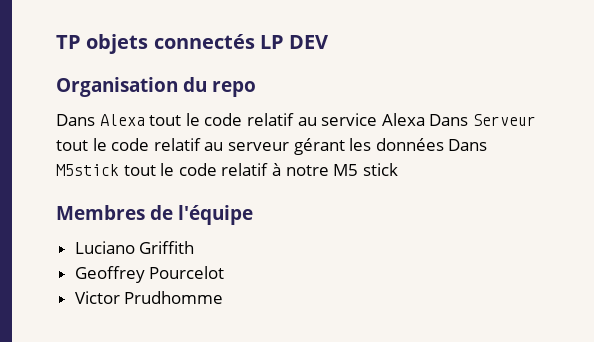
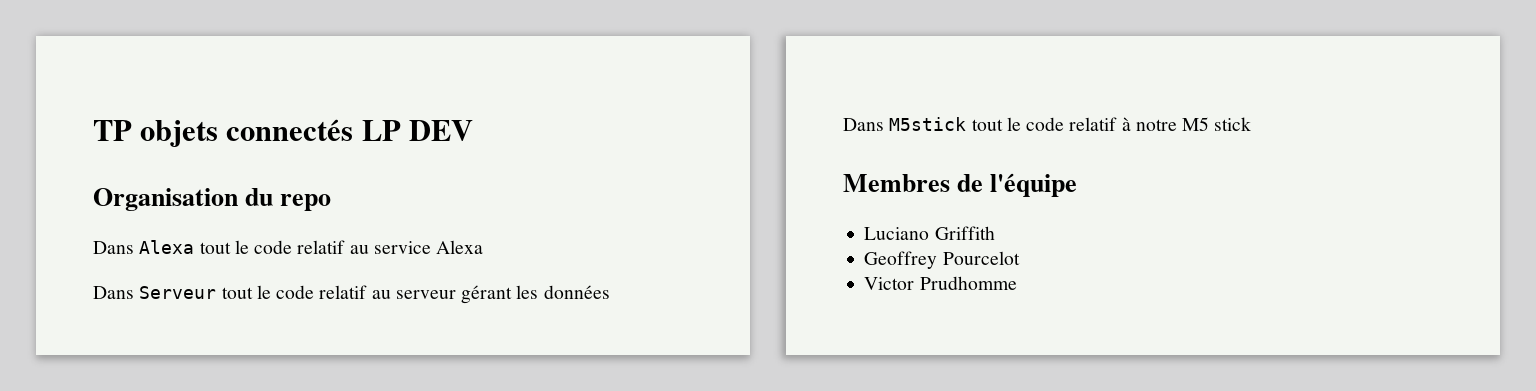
(425, 119) none -> (484, 247) //
(444, 144) none -> (610, 292) //

